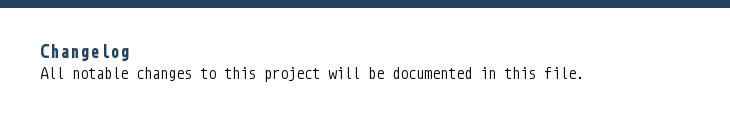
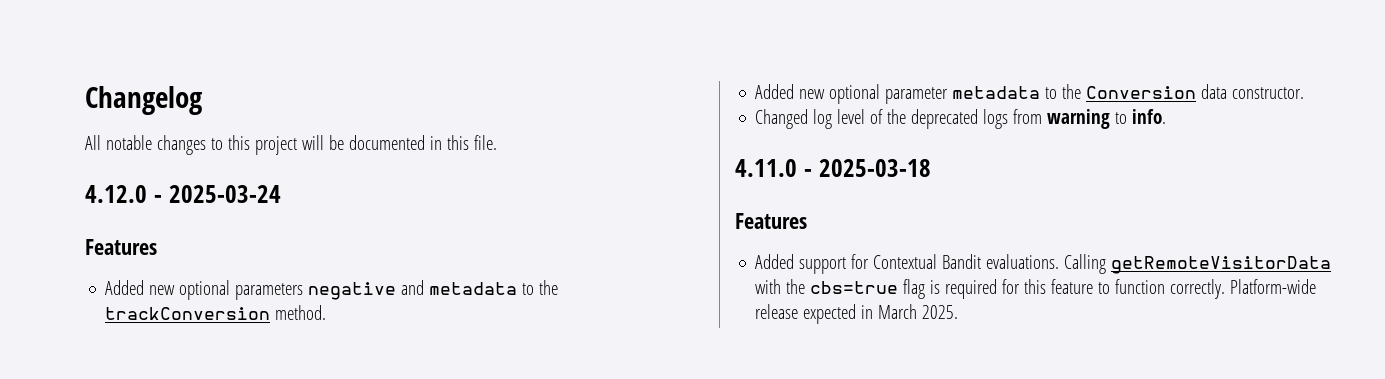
(584, 73) none -> [85,185,281,203] [85,239,157,255] [105,280,559,300] [105,305,327,320] [755,84,1305,104] [755,109,1167,129] [735,159,931,177] [735,213,807,229] [755,254,1332,274] [755,279,1317,299] [755,304,959,324] // 4.12.0 - 2025-03-24 // Features // Added new optional parameters negative and metadata to the trackConversion method. // Added new optional parameter metadata to the Conversion data constructor. // Changed log level of the deprecated logs from warning to info. // 4.11.0 - 2025-03-18 // Features // Added support for Contextual Bandit evaluations. Calling getRemoteVisitorData with the cbs=true flag is required for this feature to function correctly. Platform-wide release expected in March 2025.

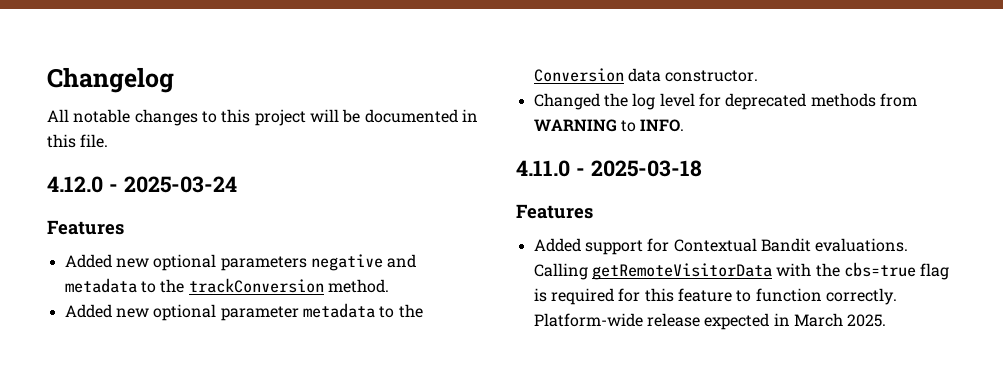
(809, 119) none -> [603,93,628,107] the
[870,109,1167,129] of the deprecated logs from warning to info. -> [698,93,917,110] [533,119,685,132] for deprecated methods from WARNING to INFO.

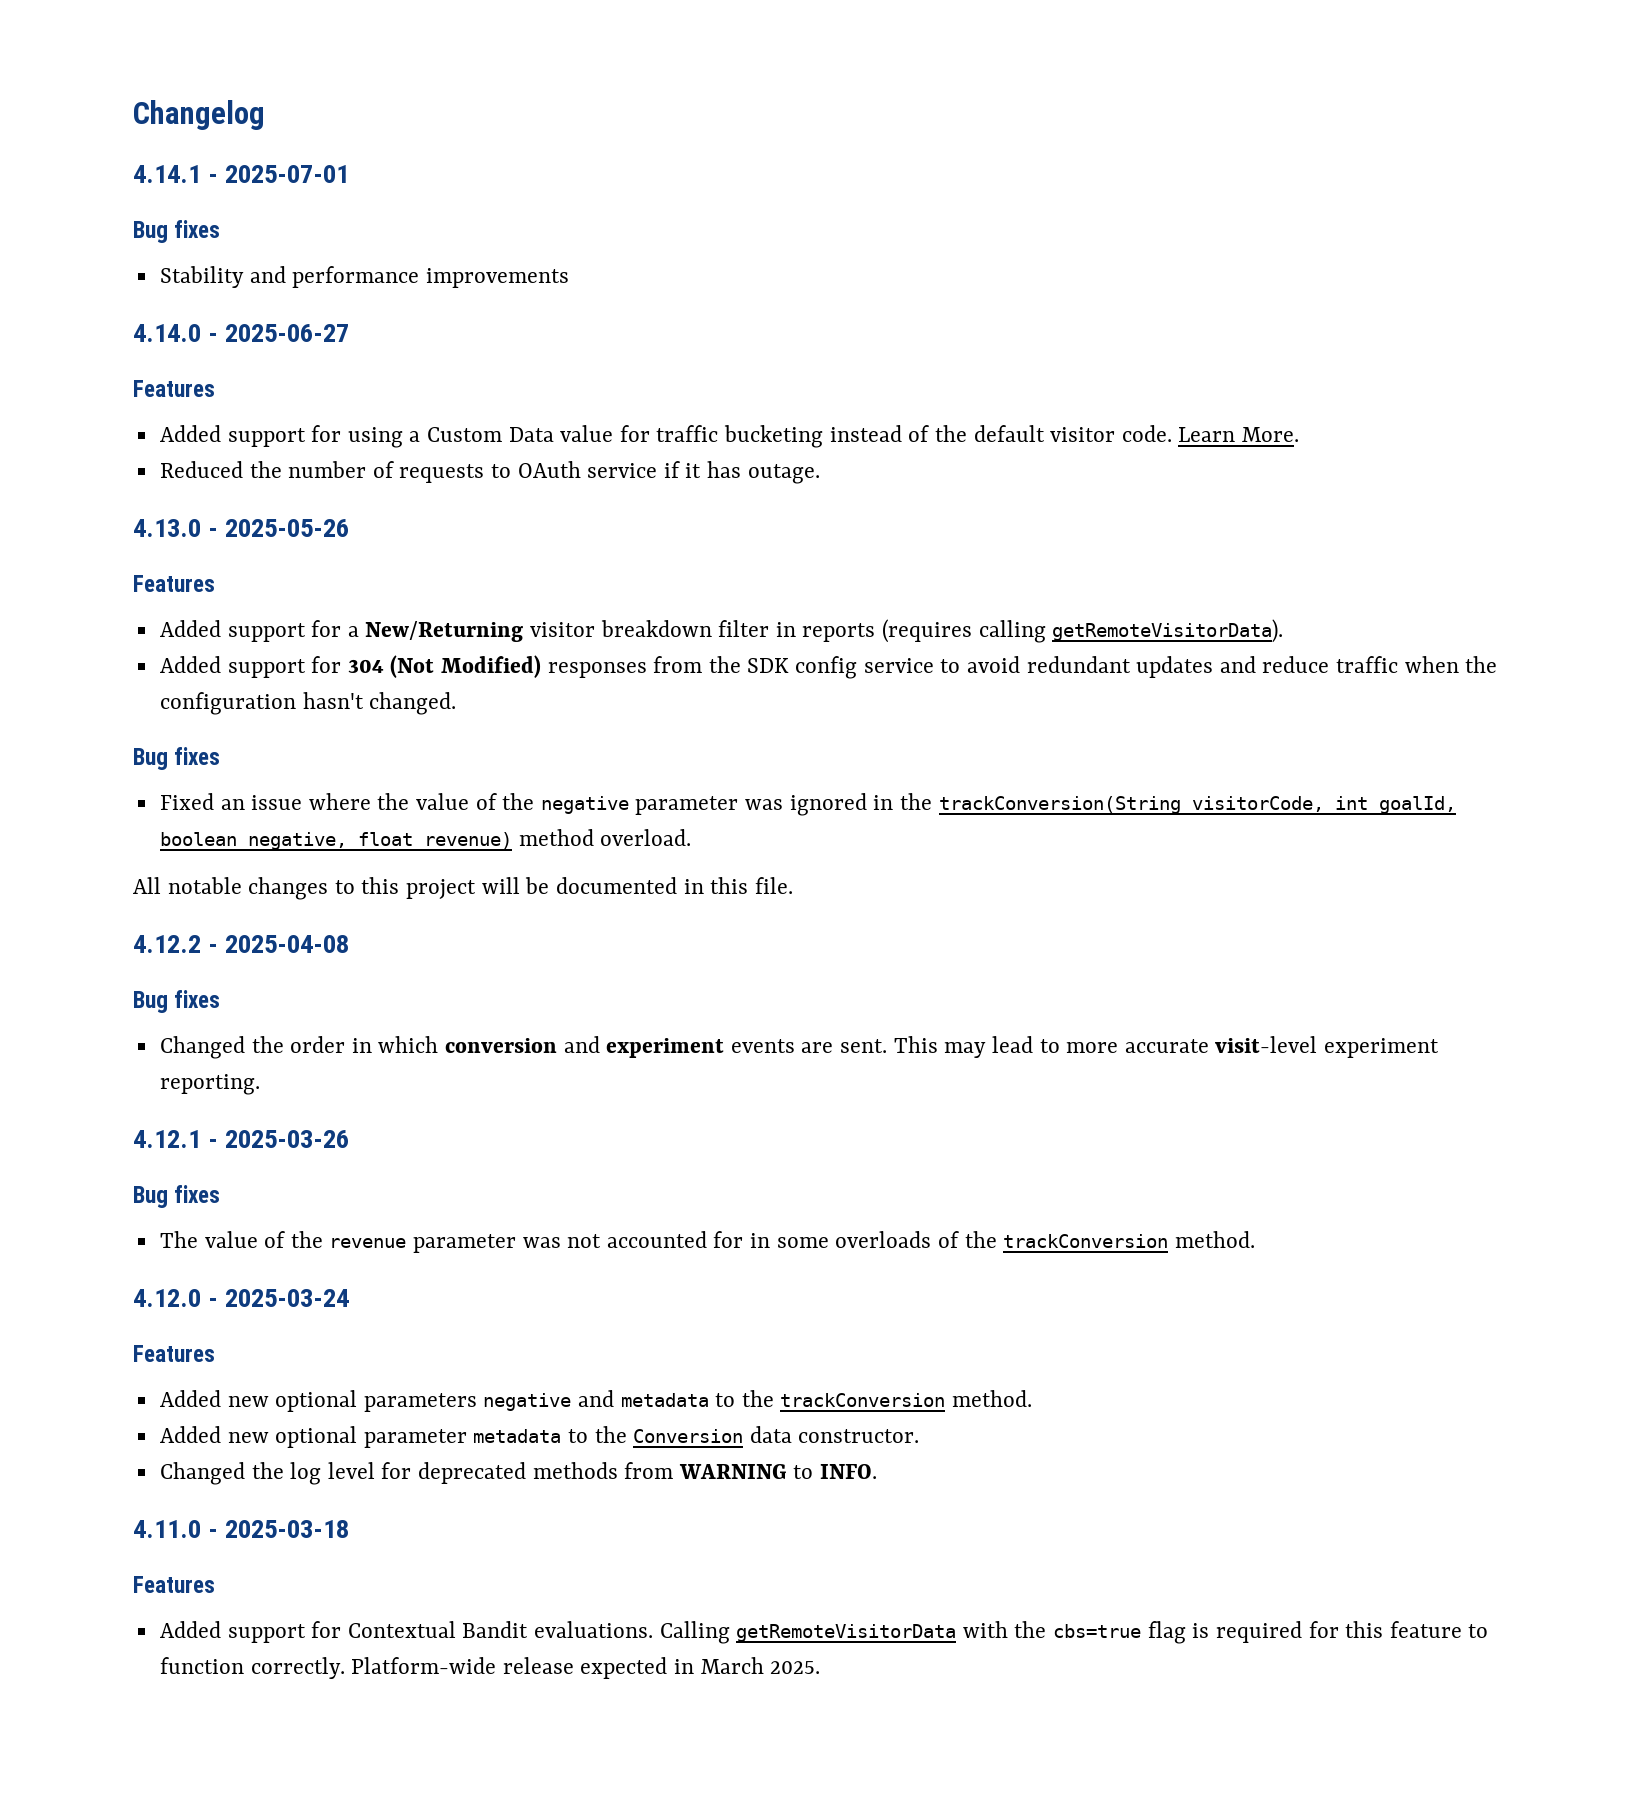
(174, 80) none -> [133,165,350,183] [133,220,221,243] [159,266,569,288] [133,324,350,342] [133,380,215,397] [159,425,1300,448] [159,461,820,484] [133,519,350,537] [133,575,215,592] [159,619,1284,643] [159,655,1498,679] [159,692,457,715] [133,747,221,770] [159,793,1456,816] [159,829,692,850] // 4.14.1 - 2025-07-01 // Bug fixes // Stability and performance improvements // 4.14.0 - 2025-06-27 // Features // Added support for using a Custom Data value for traffic bucketing instead of the default visitor code. Learn More. // Reduced the number of requests to OAuth service if it has outage. // 4.13.0 - 2025-05-26 // Features // Added support for a New/Returning visitor breakdown filter in reports (requires calling getRemoteVisitorData). // Added support for 304 (Not Modified) responses from the SDK config service to avoid redundant updates and reduce traffic when the configuration hasn't changed. // Bug fixes // Fixed an issue where the value of the negative parameter was ignored in the trackConversion(String visitorCode, int goalId, boolean negative, float revenue) method overload.
(109, 141) none -> [133,935,350,953] [133,990,221,1013] [159,1036,1440,1059] [159,1074,260,1095] [133,1130,350,1148] [133,1185,221,1208] [159,1231,1255,1253] // 4.12.2 - 2025-04-08 // Bug fixes // Changed the order in which conversion and experiment events are sent. This may lead to more accurate visit-level experiment reporting. // 4.12.1 - 2025-03-26 // Bug fixes // The value of the revenue parameter was not accounted for in some overloads of the trackConversion method.

